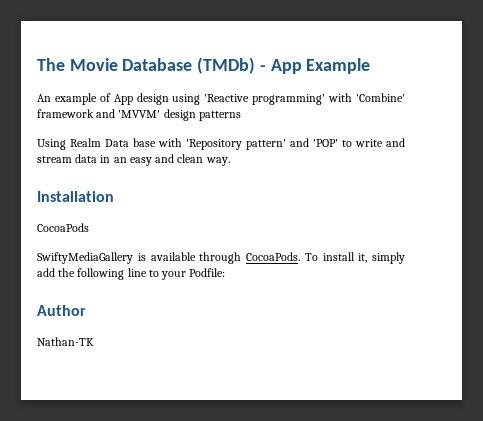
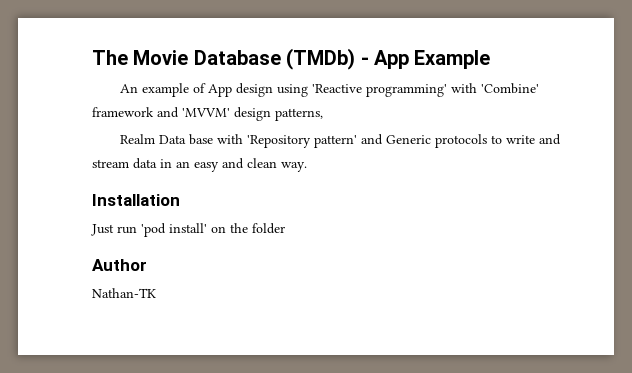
[198,111,241,121] [37,139,66,150] patterns // Using -> [275,108,323,121] patterns, //
[313,139,338,147] 'POP' -> [386,134,488,148] Generic protocols
[37,223,89,232] [37,252,405,264] [37,268,226,280] CocoaPods // SwiftyMediaGallery is available through CocoaPods. To install it, simply add the following line to your Podfile: -> [91,223,285,237] Just run 'pod install' on the folder

